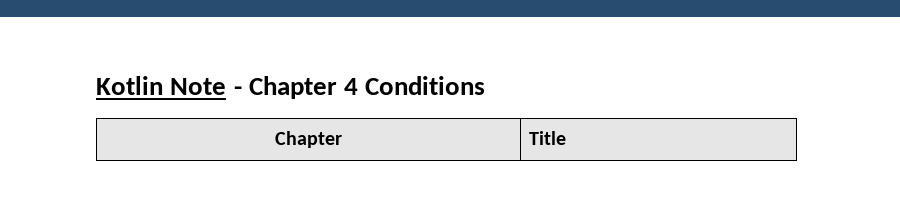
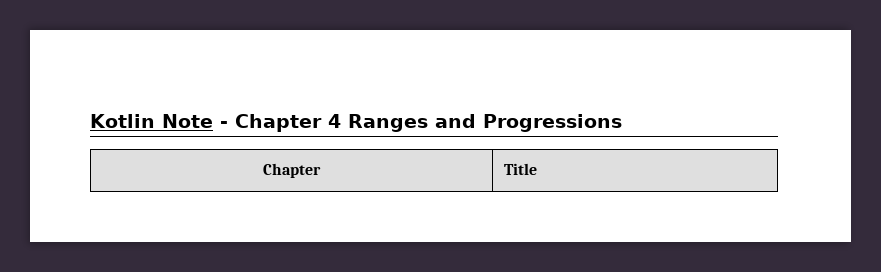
[365,76,486,95] Conditions -> [348,114,622,132] Ranges and Progressions

